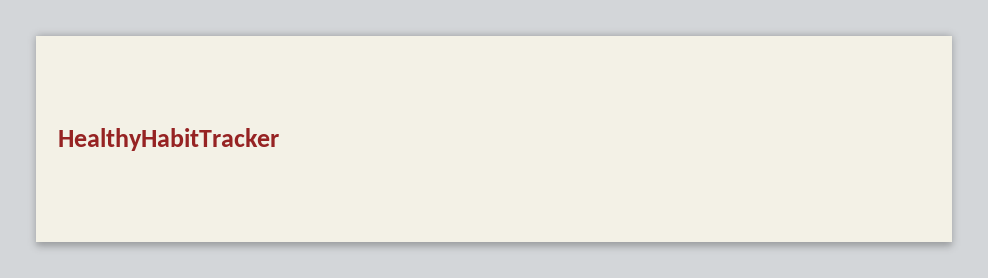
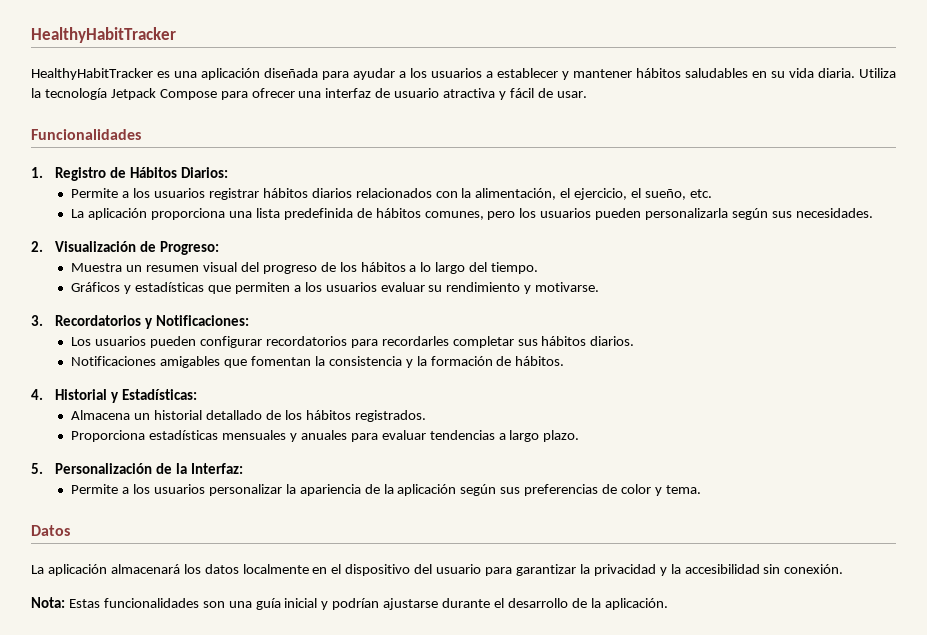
[58,128,279,151] HealthyHabitTracker -> [31,27,176,43] [31,68,896,80] [31,88,587,100] [31,129,141,140] [31,167,228,181] [71,188,712,200] [71,208,873,220] [31,241,220,255] [71,262,539,274] [71,282,600,294] [31,315,250,329] [71,336,635,348] [71,356,565,368] [31,389,198,403] [71,410,426,422] [71,430,580,442] [31,463,243,474] [71,484,701,496] [31,525,70,536] [31,564,844,576] [31,597,668,610] HealthyHabitTracker // HealthyHabitTracker es una aplicación diseñada para ayudar a los usuarios a establecer y mantener hábitos saludables en su vida diaria. Utiliza la tecnología Jetpack Compose para ofrecer una interfaz de usuario atractiva y fácil de usar. // Funcionalidades // 1. Registro de Hábitos Diarios: // Permite a los usuarios registrar hábitos diarios relacionados con la alimentación, el ejercicio, el sueño, etc. // La aplicación proporciona una lista predefinida de hábitos comunes, pero los usuarios pueden personalizarla según sus necesidades. // 2. Visualización de Progreso: // Muestra un resumen visual del progreso de los hábitos a lo largo del tiempo. // Gráficos y estadísticas que permiten a los usuarios evaluar su rendimiento y motivarse. // 3. Recordatorios y Notificaciones: // Los usuarios pueden configurar recordatorios para recordarles completar sus hábitos diarios. // Notificaciones amigables que fomentan la consistencia y la formación de hábitos. // 4. Historial y Estadísticas: // Almacena un historial detallado de los hábitos registrados. // Proporciona estadísticas mensuales y anuales para evaluar tendencias a largo plazo. // 5. Personalización de la Interfaz: // Permite a los usuarios personalizar la apariencia de la aplicación según sus preferencias de color y tema. // Datos // La aplicación almacenará los datos localmente en el dispositivo del usuario para garantizar la privacidad y la accesibilidad sin conexión. // Nota: Estas funcionalidades son una guía inicial y podrían ajustarse durante el desarrollo de la aplicación.

